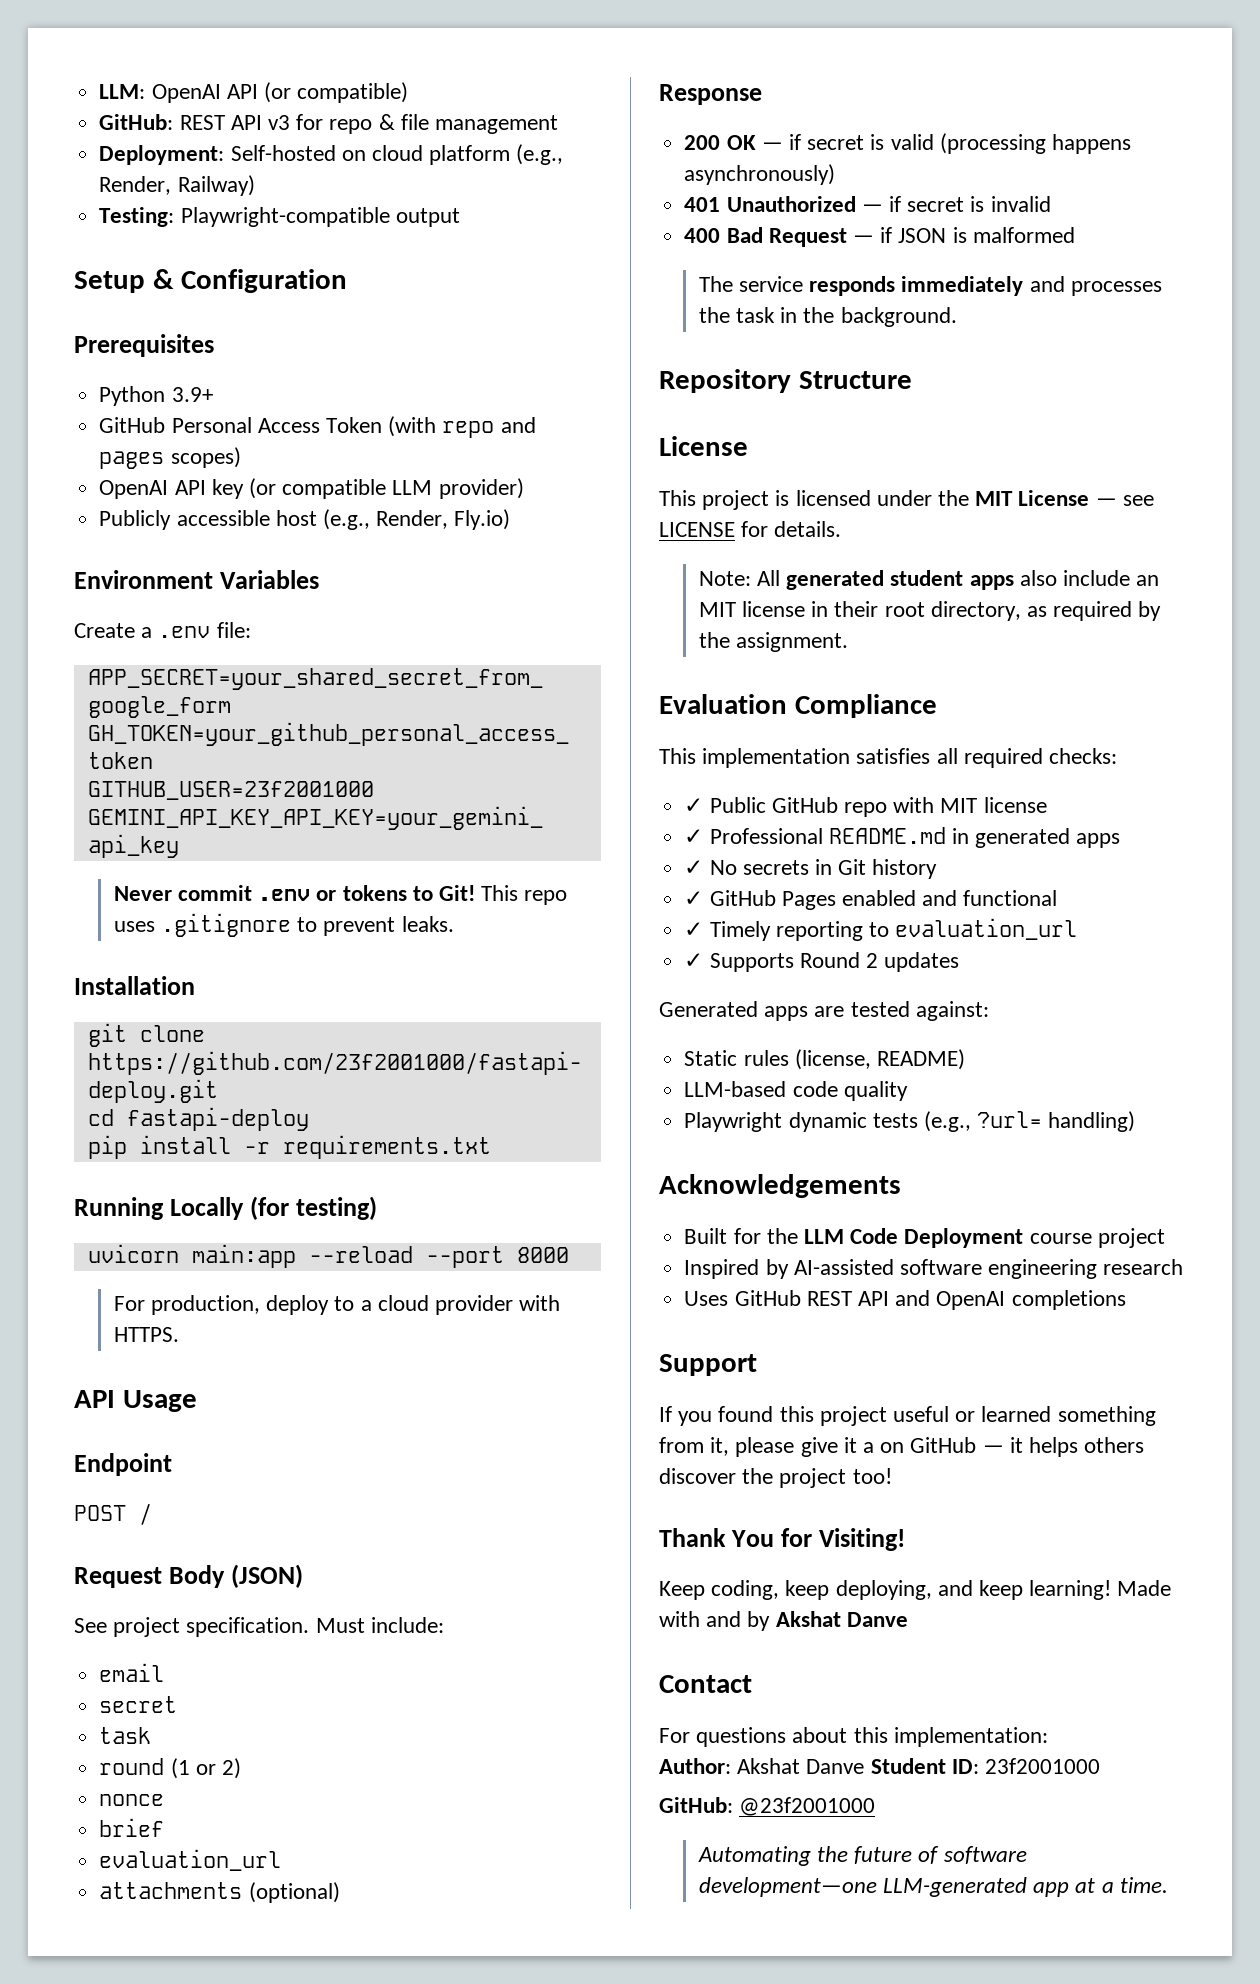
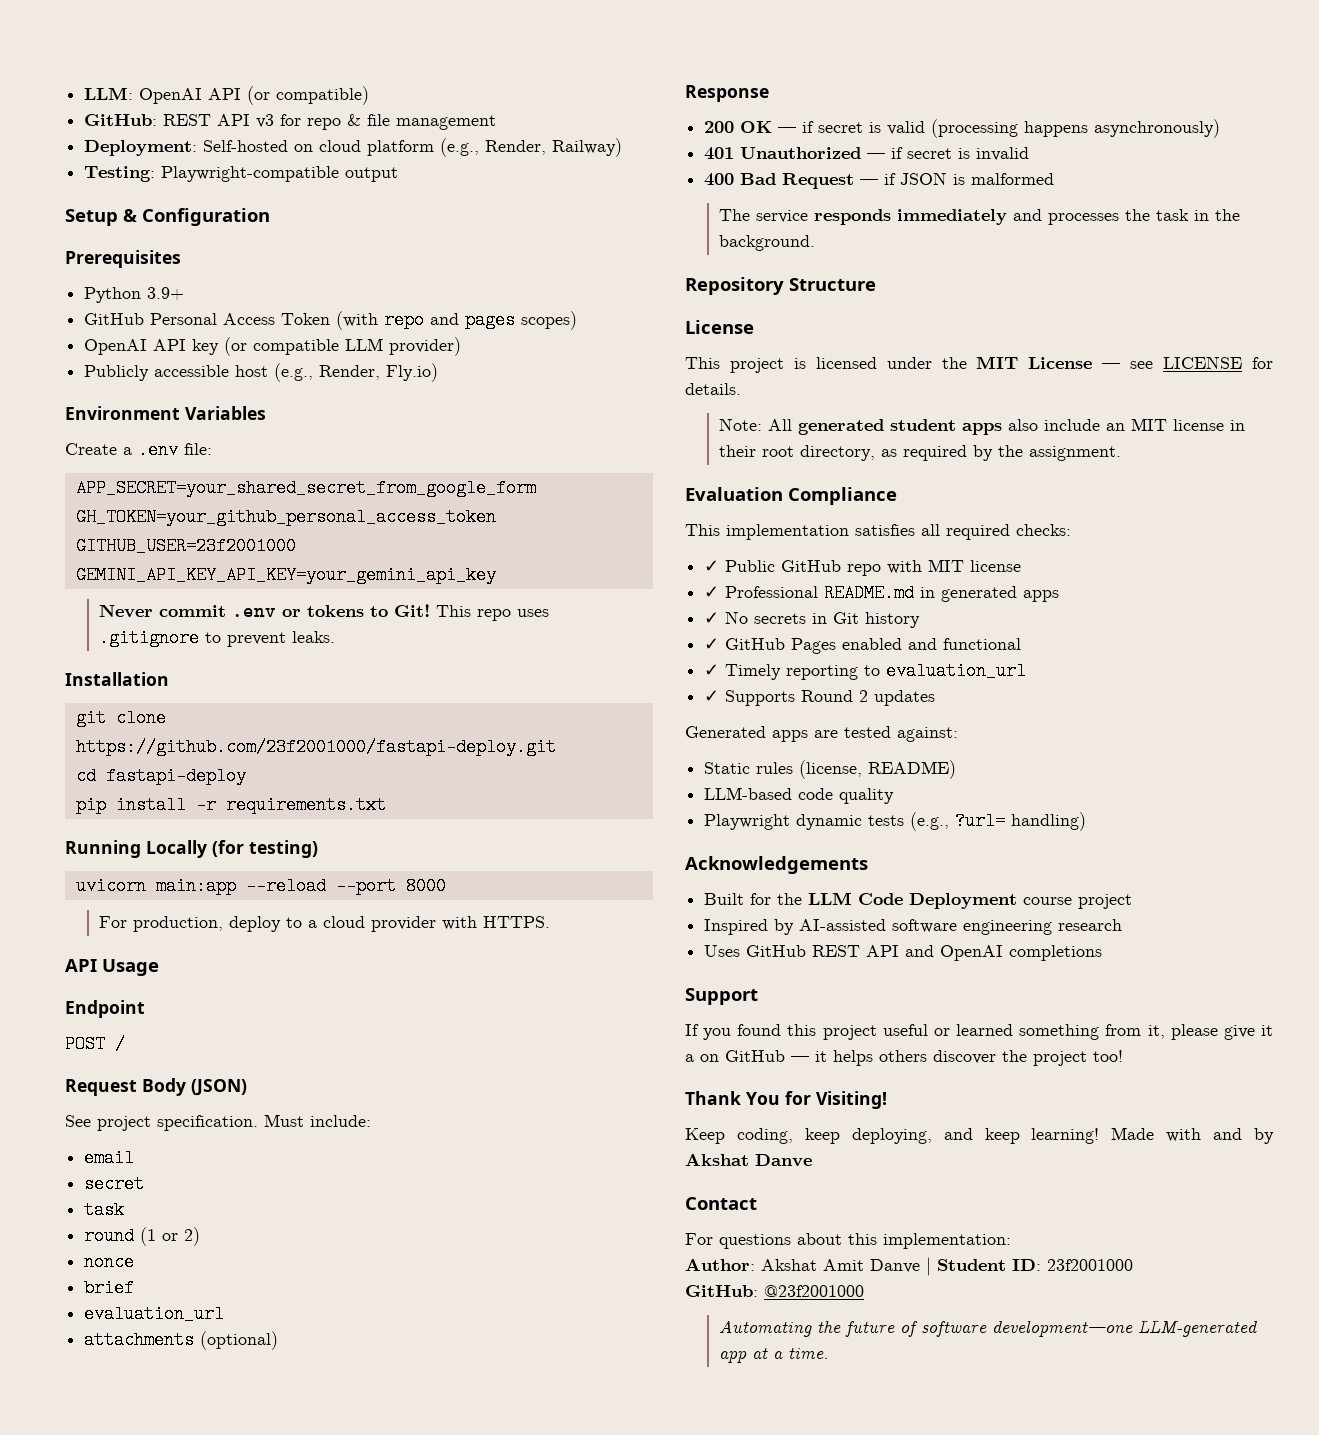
[806,1759,865,1774] Danve -> [823,1257,931,1276] Amit Danve |

